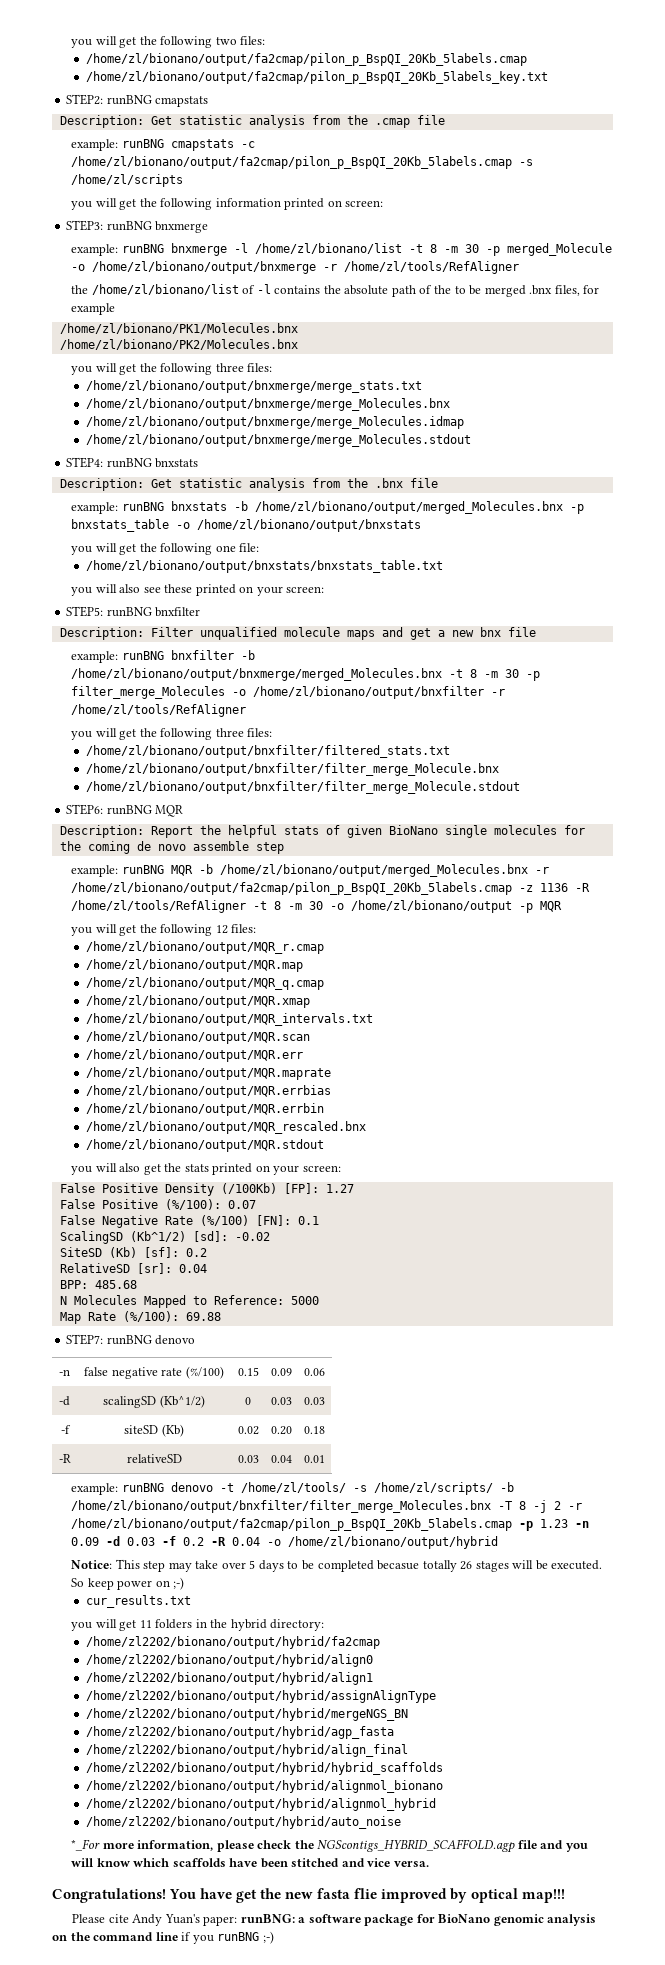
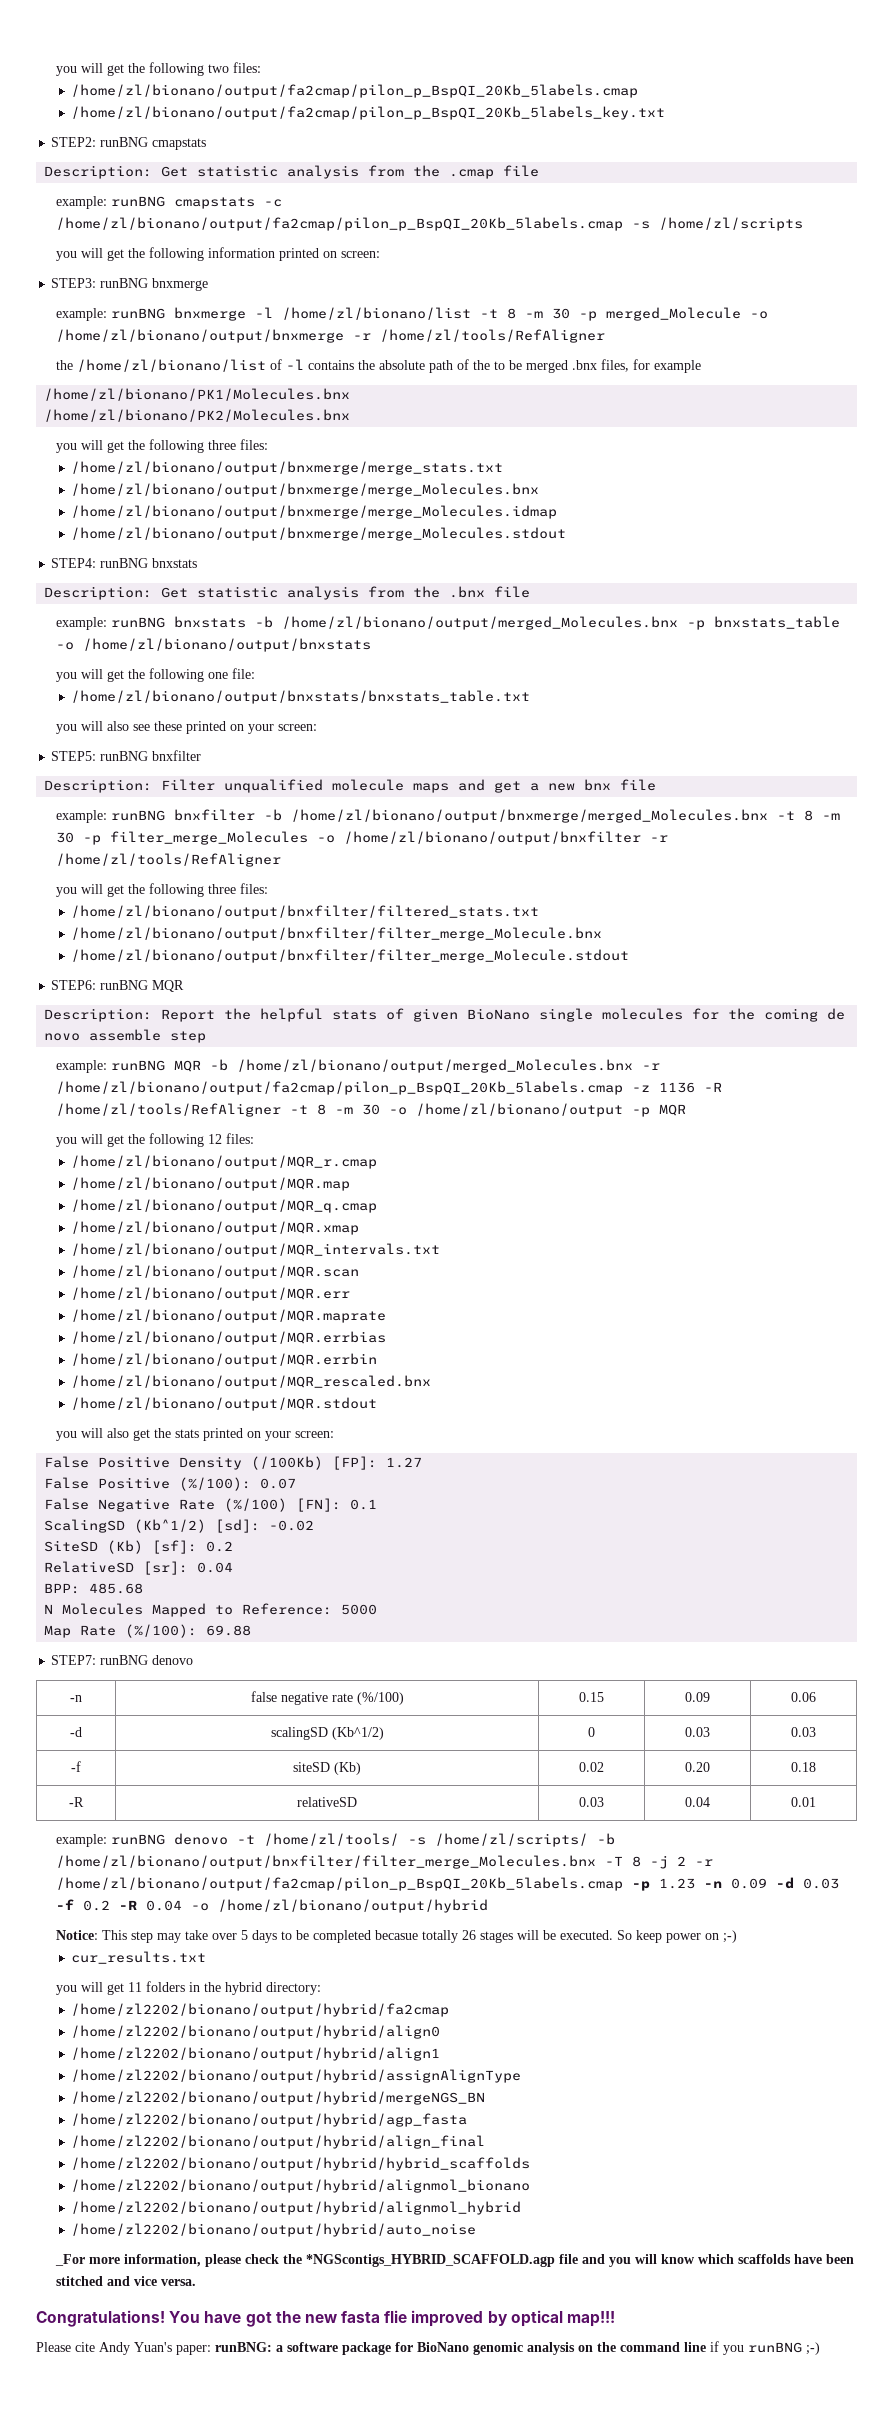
[71,1839,101,1851] *_For -> [55,2254,86,2266] _For
[317,1839,516,1853] NGScontigs_HYBRID_SCAFFOLD.agp -> [306,2254,556,2267] *NGScontigs_HYBRID_SCAFFOLD.agp
[236,1889,258,1903] get -> [245,2312,272,2327] got

